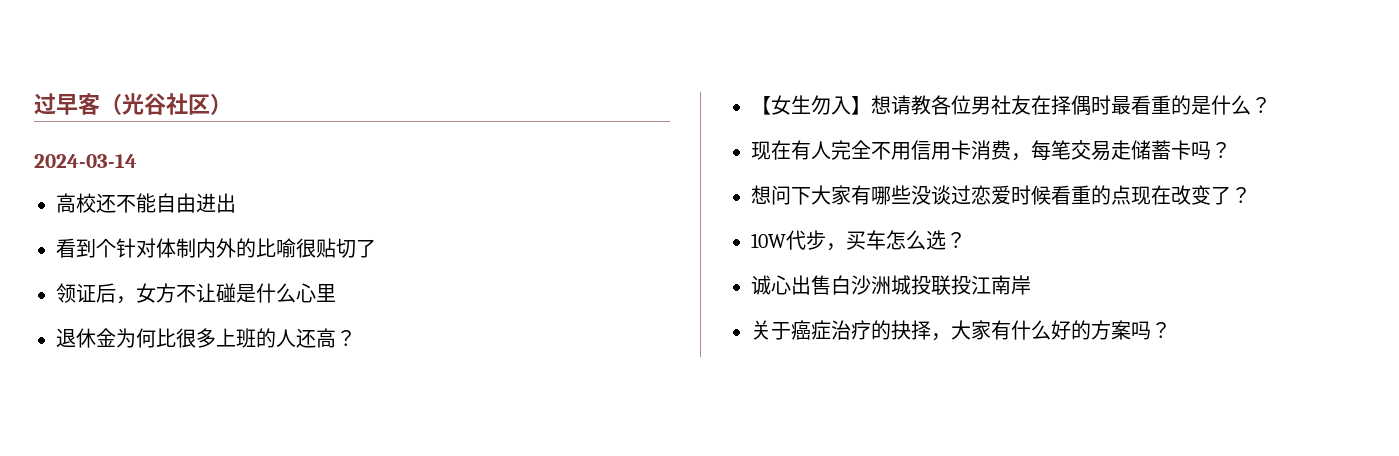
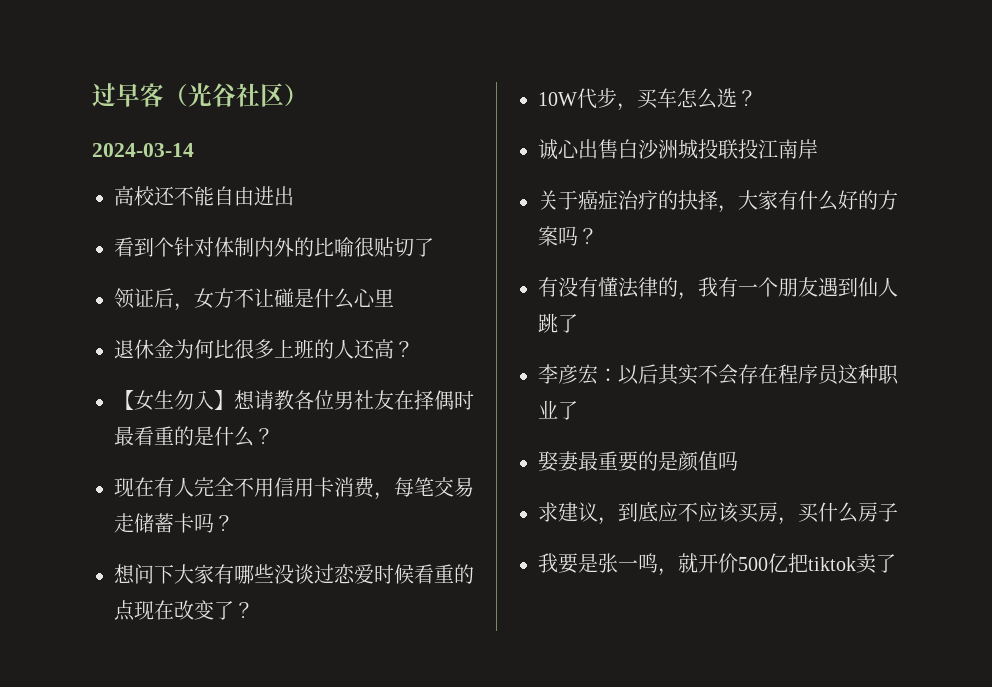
(1171, 330) none -> [538,277,898,300] [538,313,578,333] [538,364,899,385] [538,400,578,420] [538,451,738,472] [538,502,898,525] [538,553,896,576] // 有没有懂法律的，我有一个朋友遇到仙人跳了 // 李彦宏：以后其实不会存在程序员这种职业了 // 娶妻最重要的是颜值吗 // 求建议，到底应不应该买房，买什么房子 // 我要是张一鸣，就开价500亿把tiktok卖了

